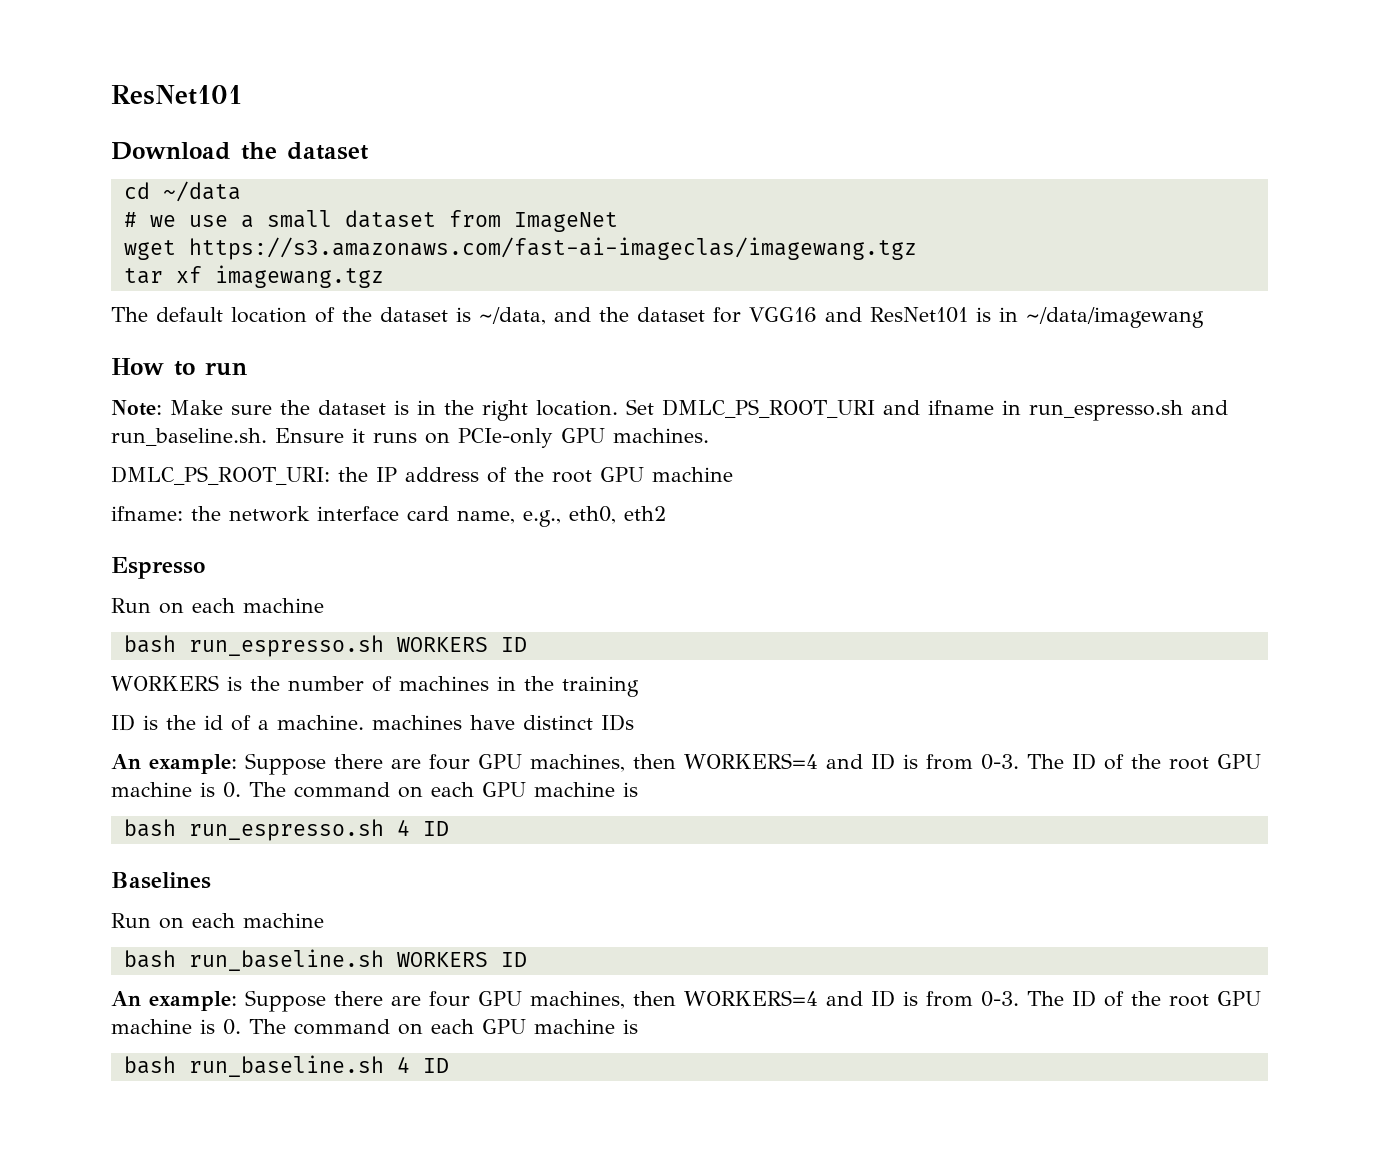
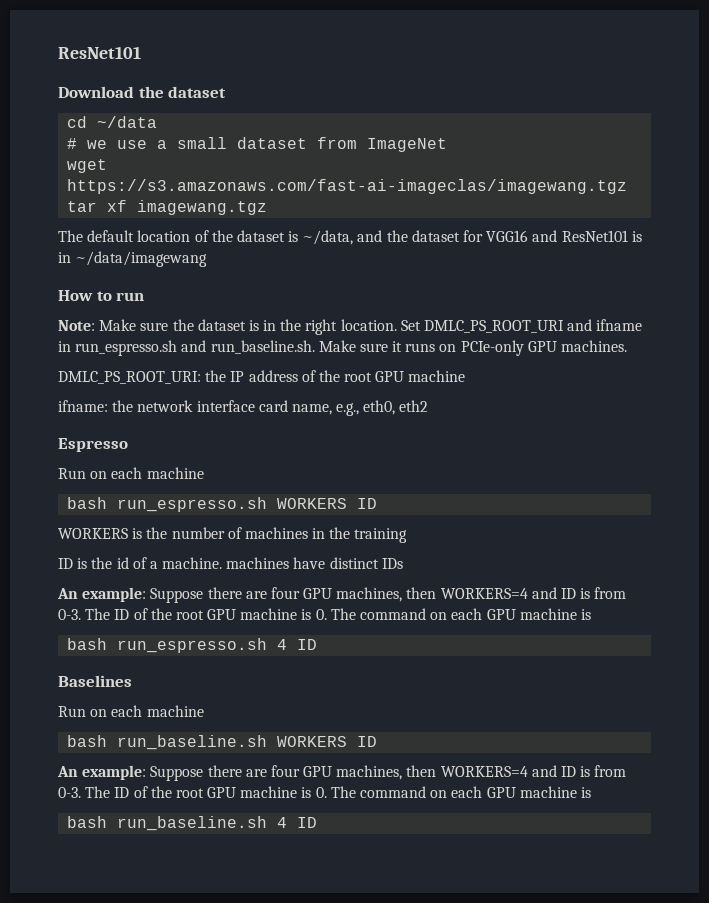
[275,428,344,443] Ensure -> [318,340,388,352] Make sure

